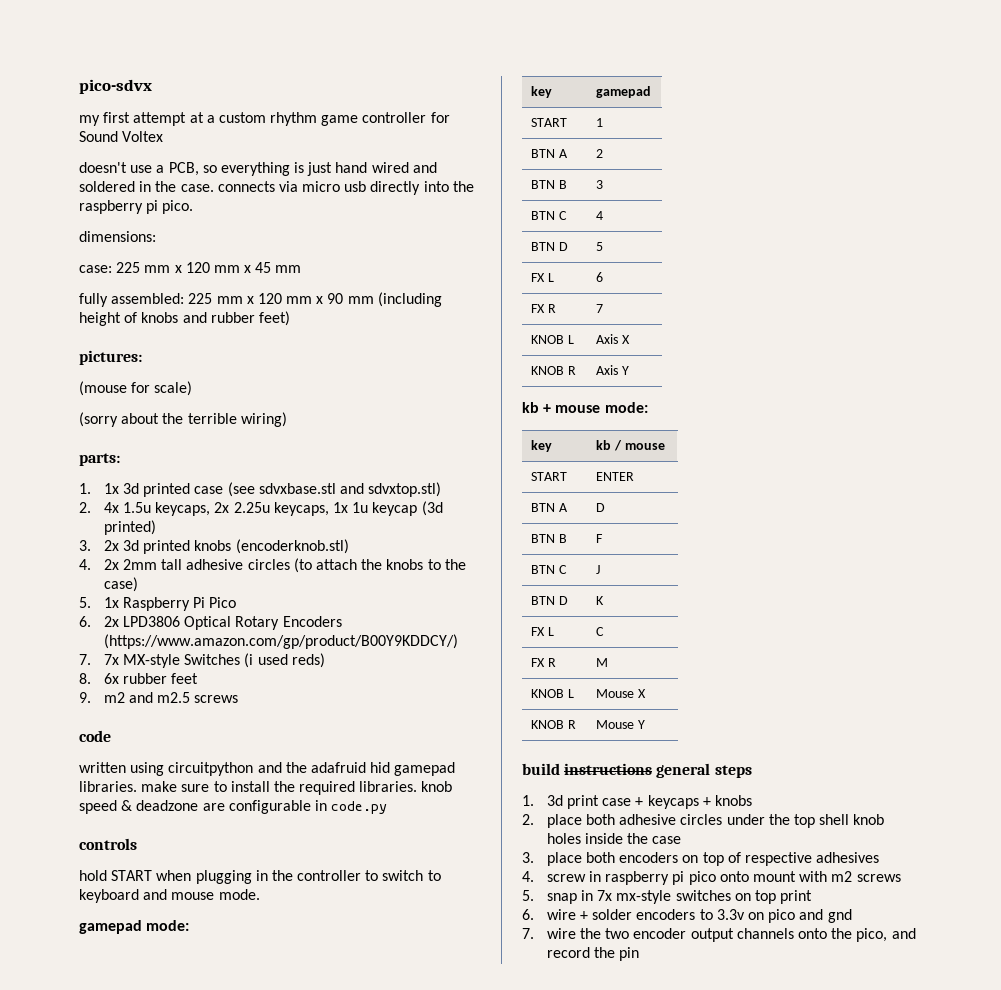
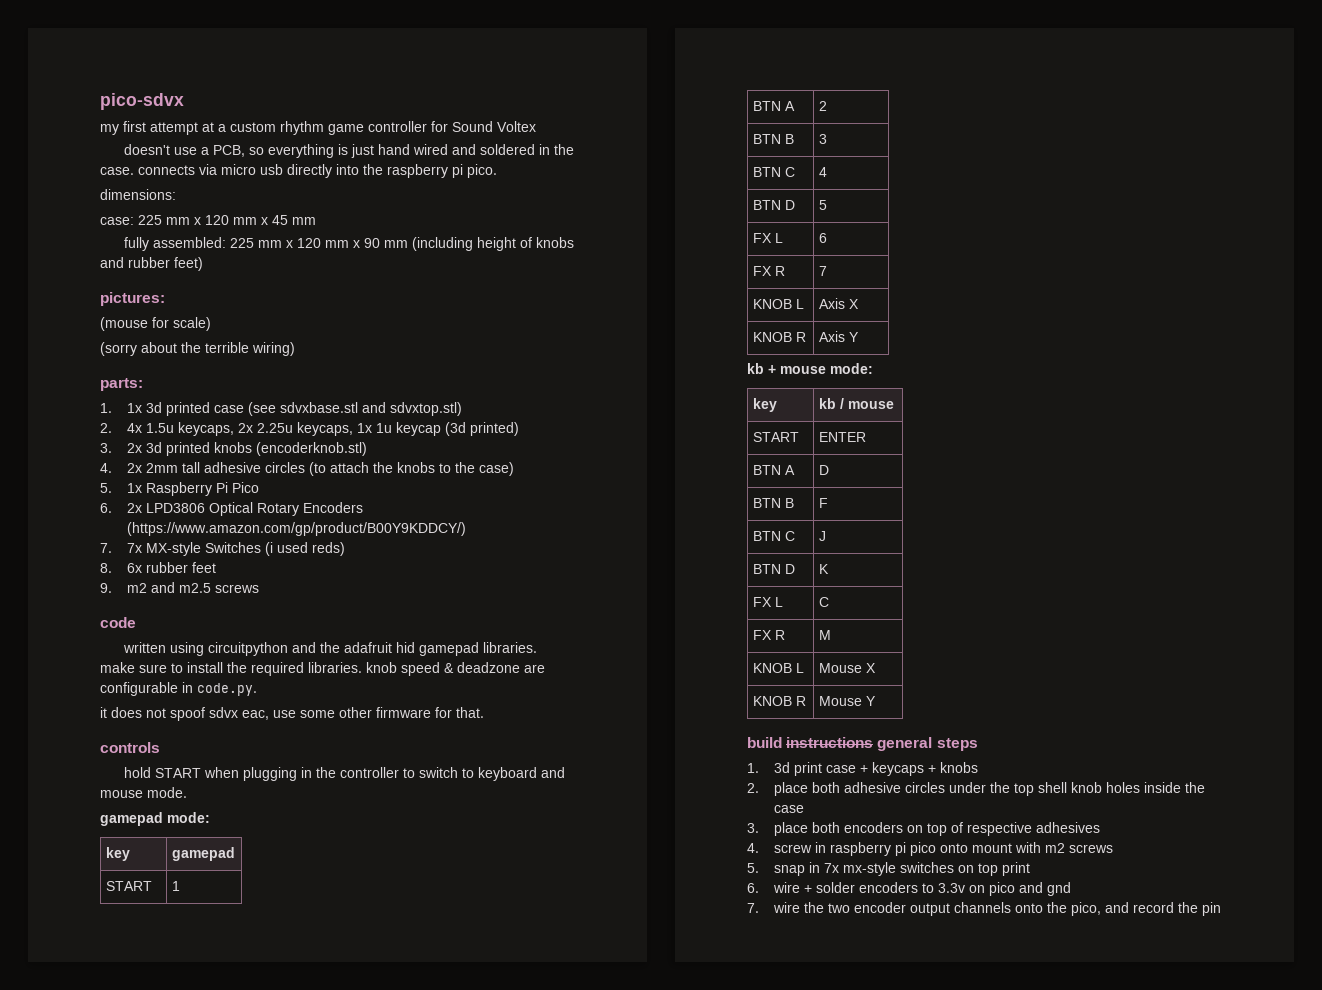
[310,762,366,773] adafruid -> [343,642,392,653] adafruit
[331,801,388,814] code.py -> [197,683,257,696] [100,707,484,721] code.py. // it does not spoof sdvx eac, use some other firmware for that.

